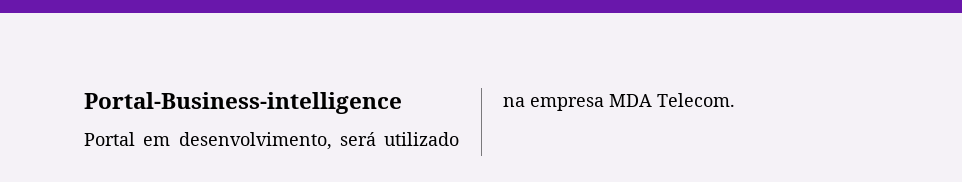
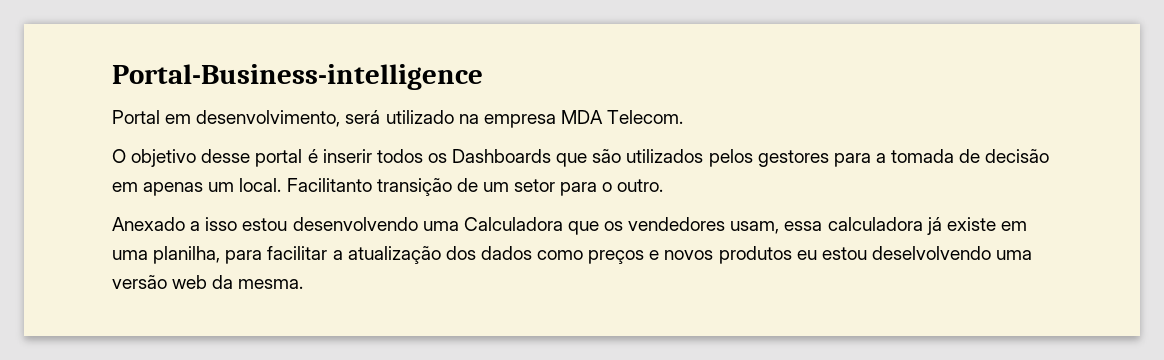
(735, 100) none -> [112,149,1050,167] [112,178,664,196] [112,217,1027,235] [112,246,1033,264] [112,275,304,289] // O objetivo desse portal é inserir todos os Dashboards que são utilizados pelos gestores para a tomada de decisão em apenas um local. Facilitanto transição de um setor para o outro. // Anexado a isso estou desenvolvendo uma Calculadora que os vendedores usam, essa calculadora já existe em uma planilha, para facilitar a atualização dos dados como preços e novos produtos eu estou deselvolvendo uma versão web da mesma.

